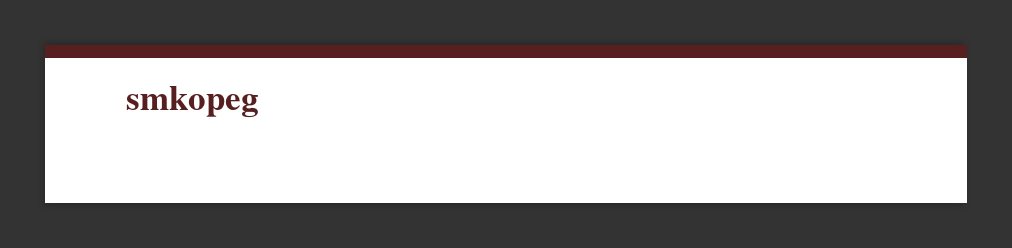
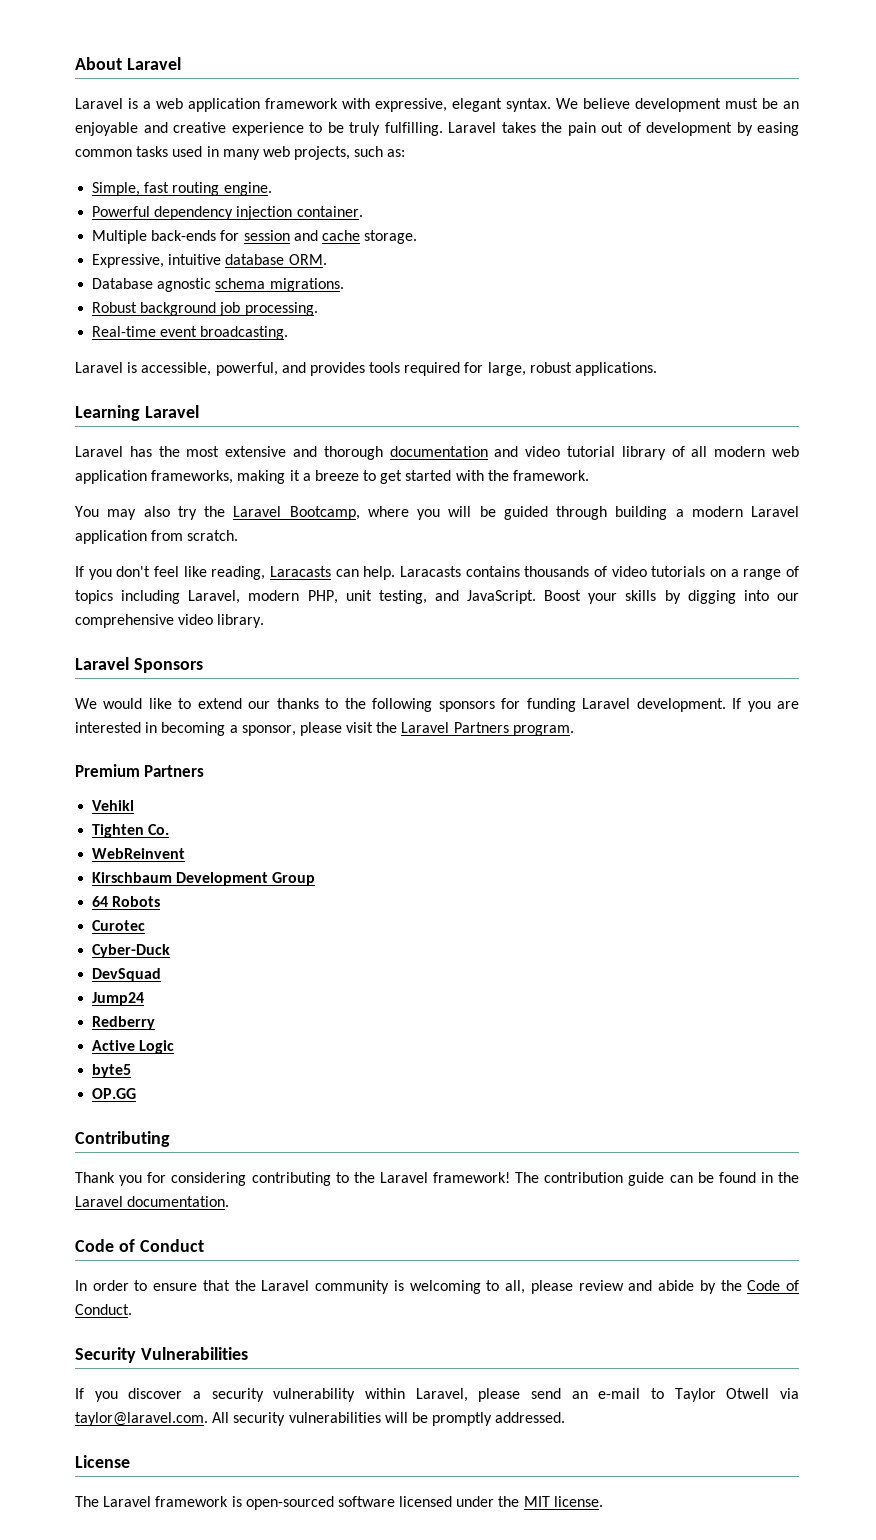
[126,86,259,118] smkopeg -> [75,57,181,70] [75,98,799,112] [75,122,799,136] [75,146,406,160] [92,182,272,196] [92,206,363,220] [92,230,418,244] [92,254,327,268] [92,278,344,292] [92,302,318,316] [92,326,289,340] [75,362,658,376] [75,405,199,421] [75,446,799,460] [75,470,590,484] [75,506,799,520] [75,530,239,544] [75,566,799,580] [75,590,799,604] [75,614,265,628] [75,657,203,673] [75,698,800,712] [75,722,574,736] [75,764,205,777] [92,800,135,811] [92,824,170,838] [92,848,186,859] [92,872,316,886] [92,896,161,907] [92,920,146,931] [92,944,171,958] [92,968,162,982] [92,992,145,1006] [92,1016,156,1030] [92,1040,175,1054] [92,1064,132,1078] [92,1088,137,1099] [75,1131,170,1147] [75,1172,799,1186] [75,1196,230,1207] [75,1239,204,1252] [75,1280,799,1294] [75,1304,132,1315] [75,1347,248,1363] [75,1388,799,1402] [75,1412,566,1426] [75,1455,130,1468] [75,1496,603,1510] About Laravel // Laravel is a web application framework with expressive, elegant syntax. We believe development must be an enjoyable and creative experience to be truly fulfilling. Laravel takes the pain out of development by easing common tasks used in many web projects, such as: // Simple, fast routing engine. // Powerful dependency injection container. // Multiple back-ends for session and cache storage. // Expressive, intuitive database ORM. // Database agnostic schema migrations. // Robust background job processing. // Real-time event broadcasting. // Laravel is accessible, powerful, and provides tools required for large, robust applications. // Learning Laravel // Laravel has the most extensive and thorough documentation and video tutorial library of all modern web application frameworks, making it a breeze to get started with the framework. // You may also try the Laravel Bootcamp, where you will be guided through building a modern Laravel application from scratch. // If you don't feel like reading, Laracasts can help. Laracasts contains thousands of video tutorials on a range of topics including Laravel, modern PHP, unit testing, and JavaScript. Boost your skills by digging into our comprehensive video library. // Laravel Sponsors // We would like to extend our thanks to the following sponsors for funding Laravel development. If you are interested in becoming a sponsor, please visit the Laravel Partners program. // Premium Partners // Vehikl // Tighten Co. // WebReinvent // Kirschbaum Development Group // 64 Robots // Curotec // Cyber-Duck // DevSquad // Jump24 // Redberry // Active Logic // byte5 // OP.GG // Contributing // Thank you for considering contributing to the Laravel framework! The contribution guide can be found in the Laravel documentation. // Code of Conduct // In order to ensure that the Laravel community is welcoming to all, please review and abide by the Code of Conduct. // Security Vulnerabilities // If you discover a security vulnerability within Laravel, please send an e-mail to Taylor Otwell via taylor@laravel.com. All security vulnerabilities will be promptly addressed. // License // The Laravel framework is open-sourced software licensed under the MIT license.

